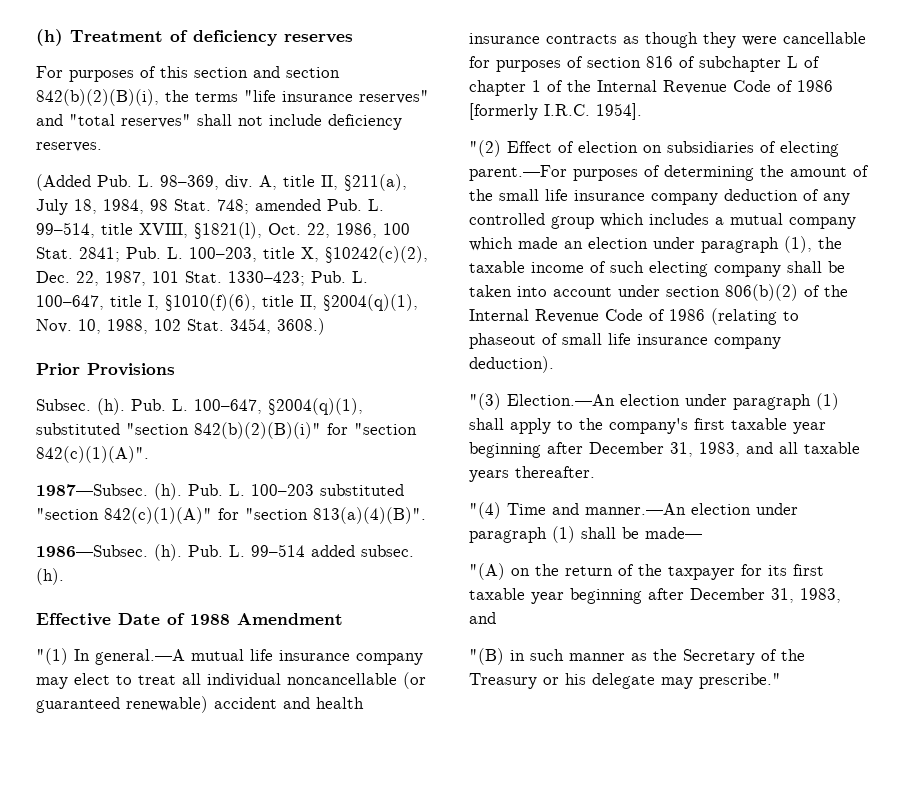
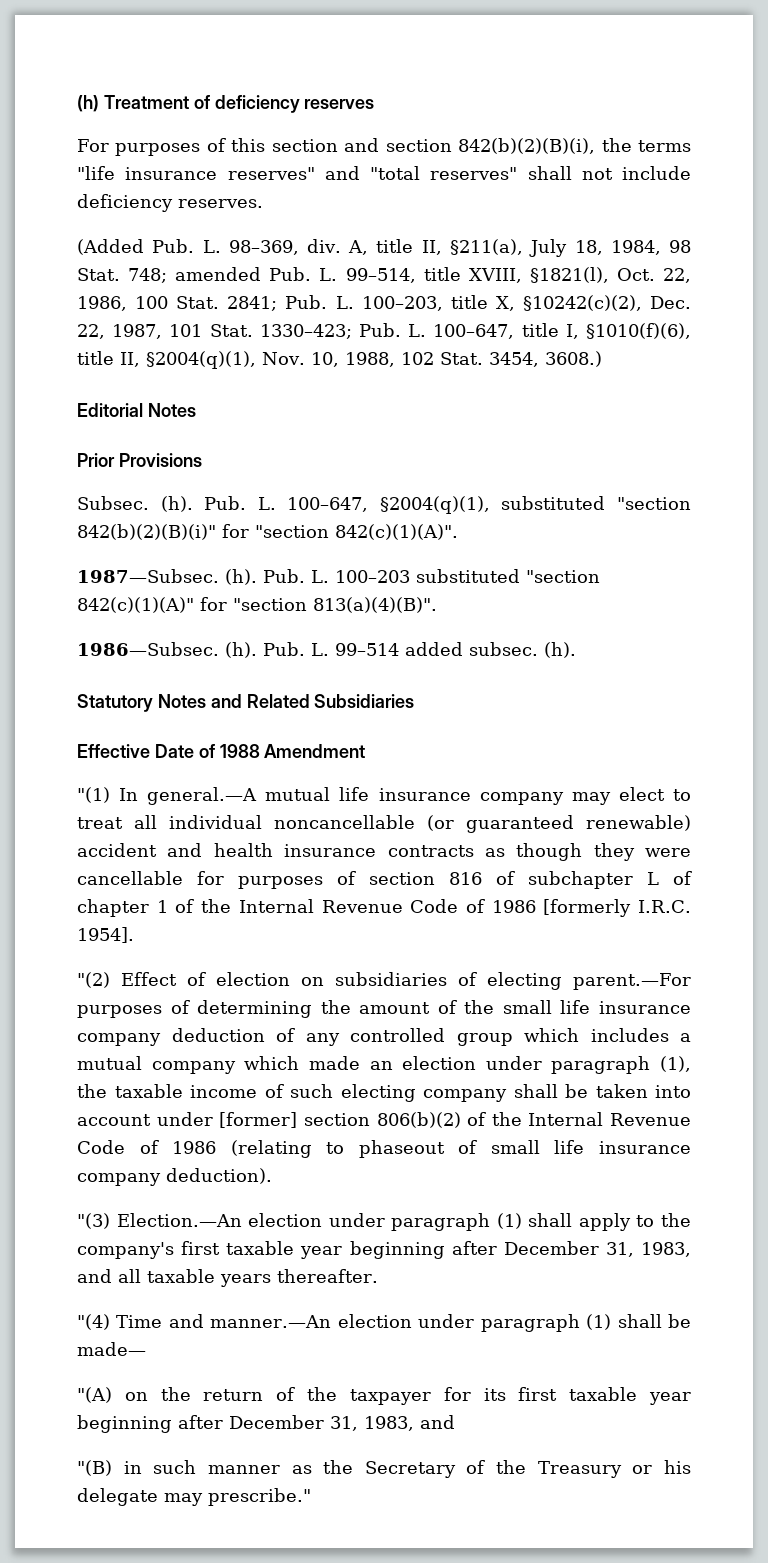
(325, 326) none -> [77,403,196,417] // Editorial Notes
(64, 576) none -> [77,694,415,712] // Statutory Notes and Related Subsidiaries
(660, 291) none -> [219,1112,298,1128] [former]

